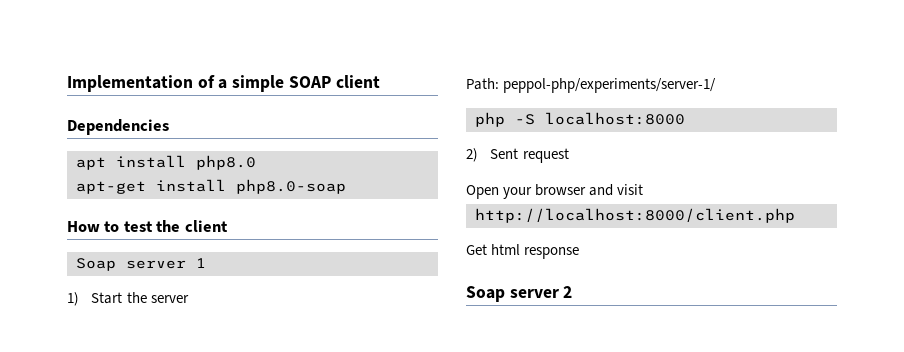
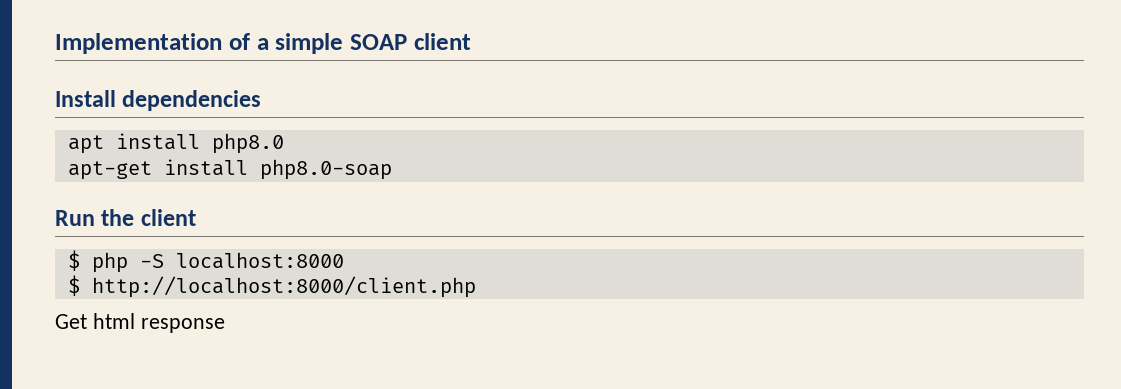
[67,119,169,135] Dependencies -> [55,90,262,111] Install dependencies
[67,221,153,232] How to test -> [55,210,95,226] Run
[76,258,206,271] [67,292,189,306] [466,78,717,93] [475,112,685,127] [466,148,569,163] [466,184,644,199] Soap server 1 // 1) Start the server // Path: peppol-php/experiments/server-1/ // php -S localhost:8000 // 2) Sent request // Open your browser and visit // -> [67,250,344,273] [67,275,80,296] $ php -S localhost:8000 // $
[466,286,573,302] // Soap server 2 -> (225, 325) none

